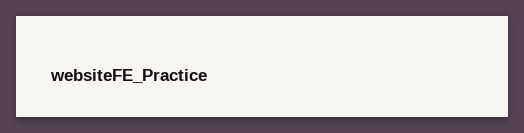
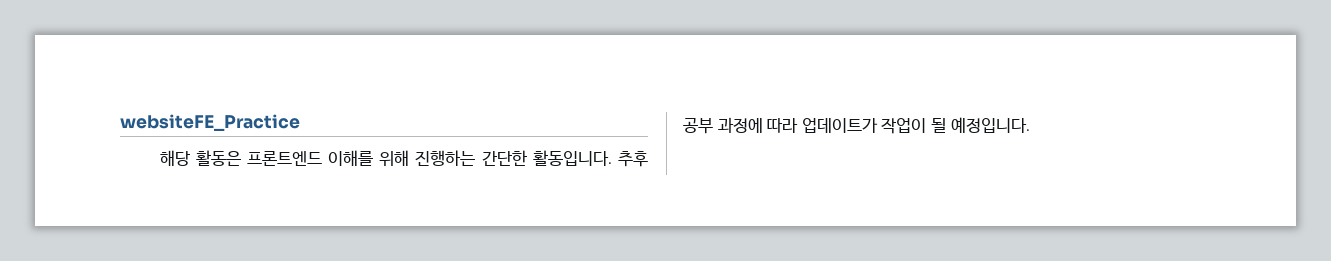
(207, 76) none -> [159,150,648,167] [683,117,1030,134] // 해당 활동은 프론트엔드 이해를 위해 진행하는 간단한 활동입니다. 추후 공부 과정에 따라 업데이트가 작업이 될 예정입니다.

